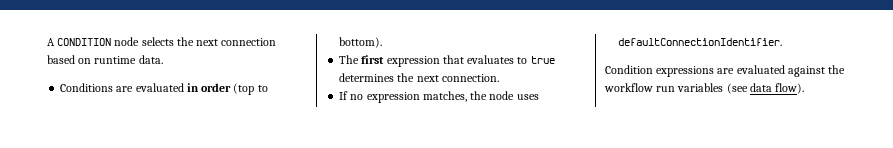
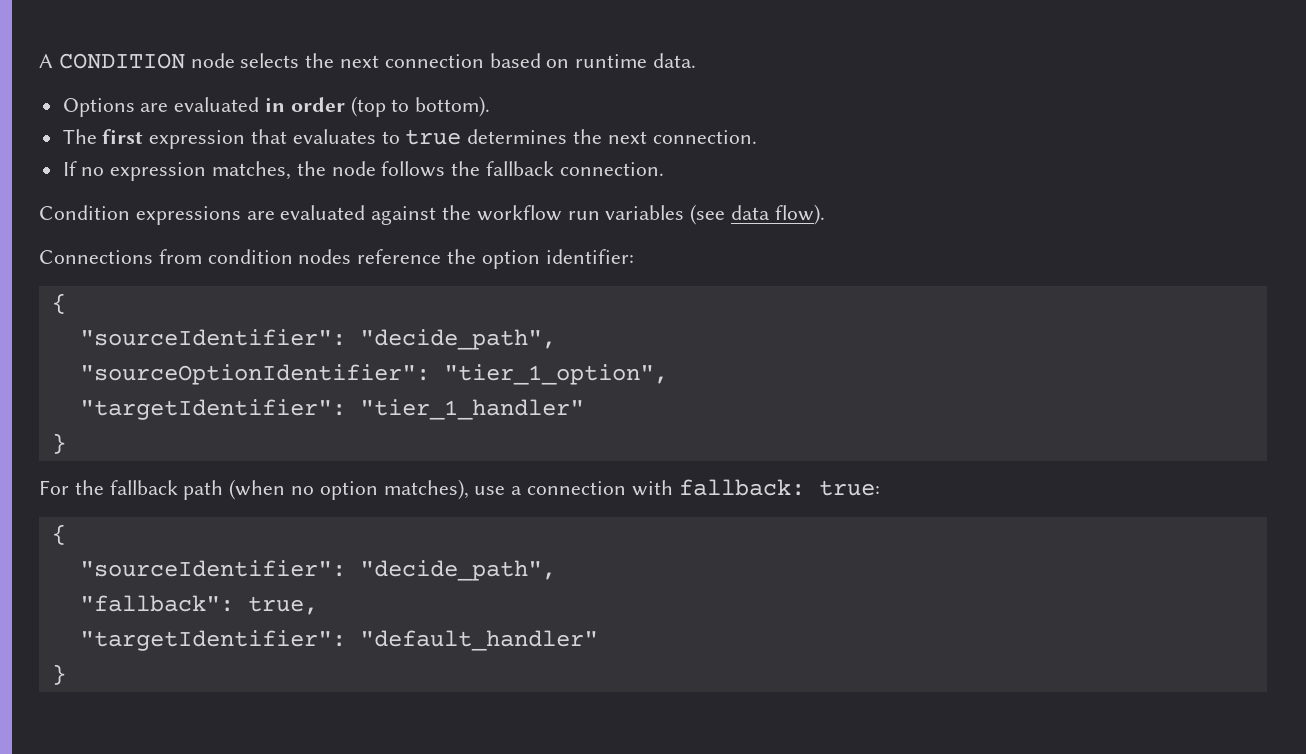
[60,83,114,92] Conditions -> [62,98,135,117] Options
[516,94,539,100] [618,38,783,46] uses defaultConnectionIdentifier. -> [381,161,664,177] follows the fallback connection.
(805, 88) none -> [39,249,634,269] [51,293,66,314] [79,329,556,350] [79,364,668,385] [79,399,584,420] [51,433,66,454] [39,479,880,500] [51,524,66,545] [79,560,556,581] [79,595,318,615] [79,630,598,651] [51,664,66,685] // Connections from condition nodes reference the option identifier: // { // "sourceIdentifier": "decide_path", // "sourceOptionIdentifier": "tier_1_option", // "targetIdentifier": "tier_1_handler" // } // For the fallback path (when no option matches), use a connection with fallback: true: // { // "sourceIdentifier": "decide_path", // "fallback": true, // "targetIdentifier": "default_handler" // }

